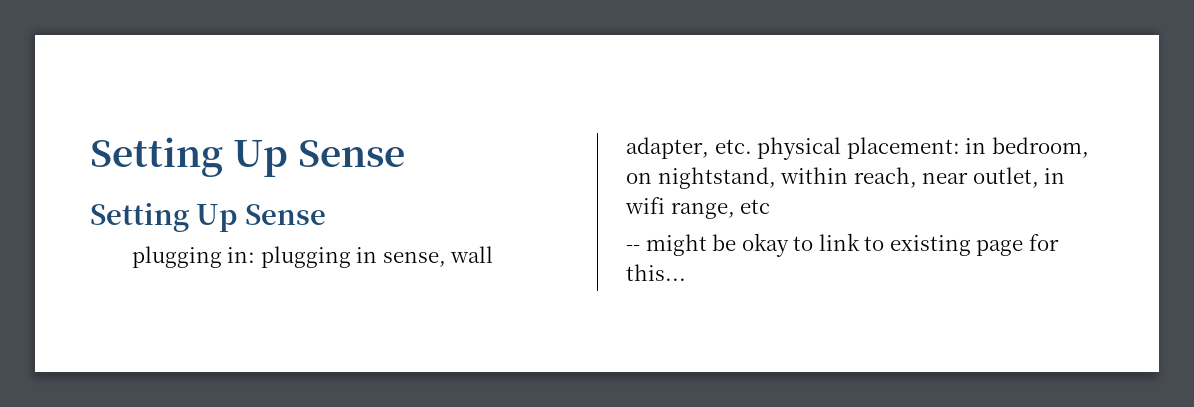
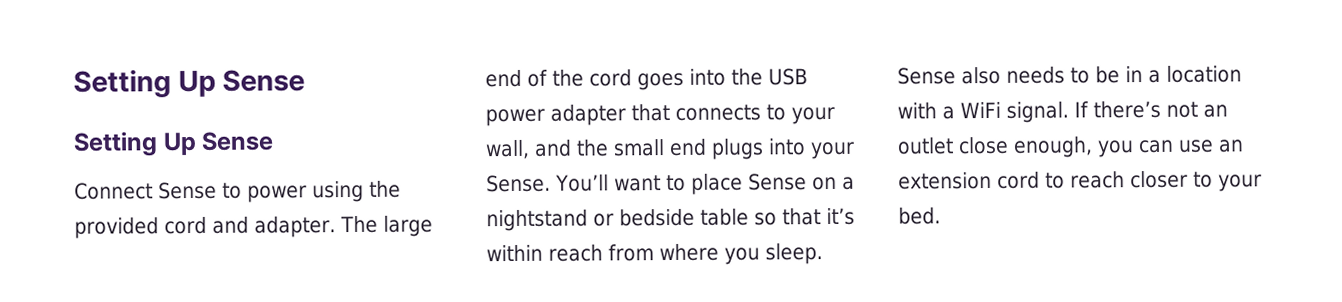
[131,246,494,268] [626,137,1089,160] [626,167,1066,189] [625,197,771,219] [626,233,1059,257] [626,264,686,281] plugging in: plugging in sense, wall adapter, etc. physical placement: in bedroom, on nightstand, within reach, near outlet, in wifi range, etc // -- might be okay to link to existing page for this... -> [74,180,401,203] [74,215,433,239] [485,68,808,91] [485,104,835,127] [485,138,855,160] [486,173,855,195] [486,207,855,232] [486,243,823,265] [897,65,1242,85] [897,100,1228,123] [897,136,1244,158] [898,170,1262,192] [898,207,941,225] Connect Sense to power using the provided cord and adapter. The large end of the cord goes into the USB power adapter that connects to your wall, and the small end plugs into your Sense. You’ll want to place Sense on a nightstand or bedside table so that it’s within reach from where you sleep. Sense also needs to be in a location with a WiFi signal. If there’s not an outlet close enough, you can use an extension cord to reach closer to your bed.

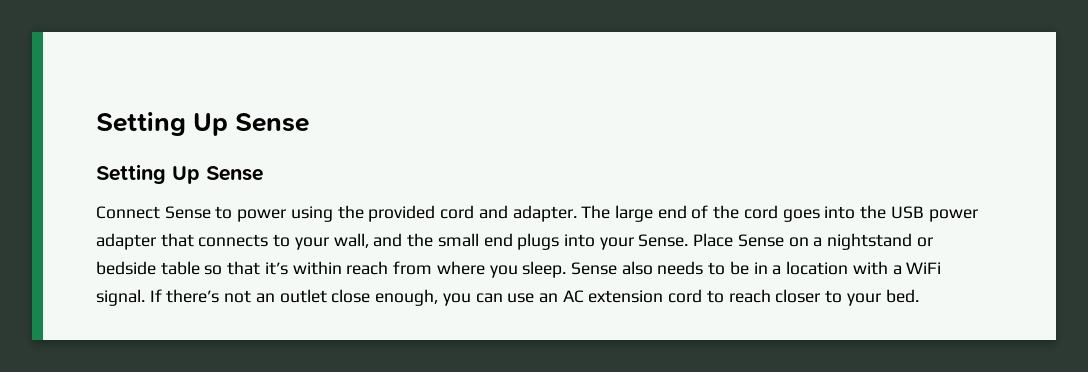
[555,173,743,195] You’ll want to place -> [693,233,734,247] Place
(1244, 146) none -> [562,290,584,303] AC

